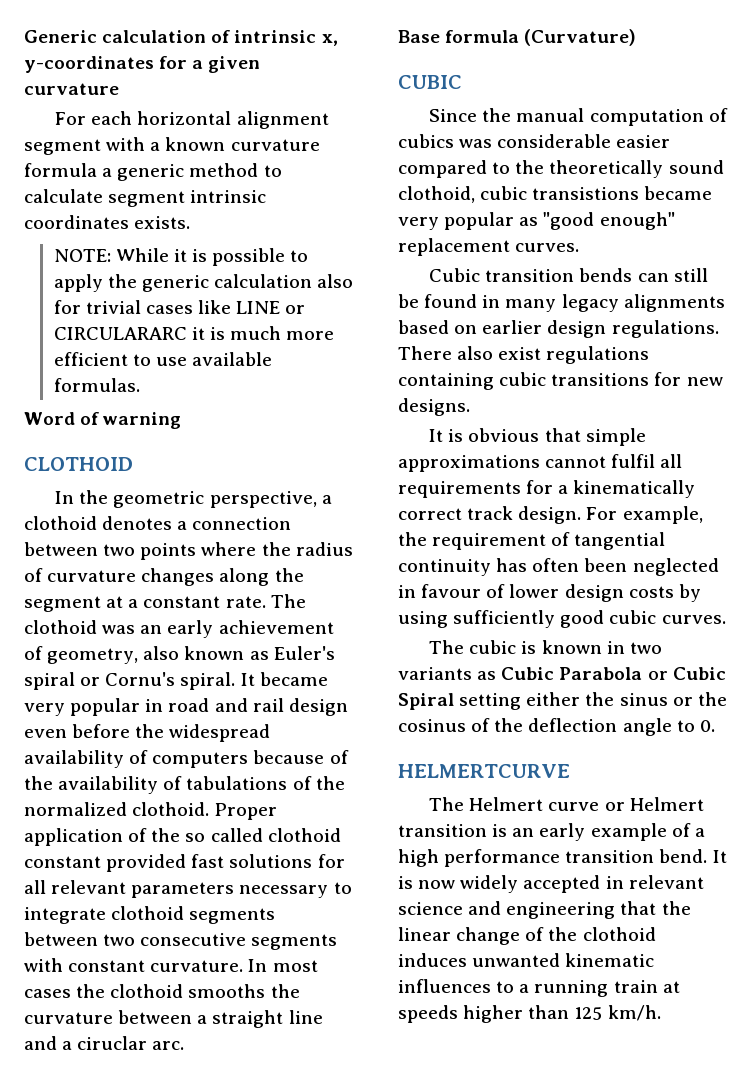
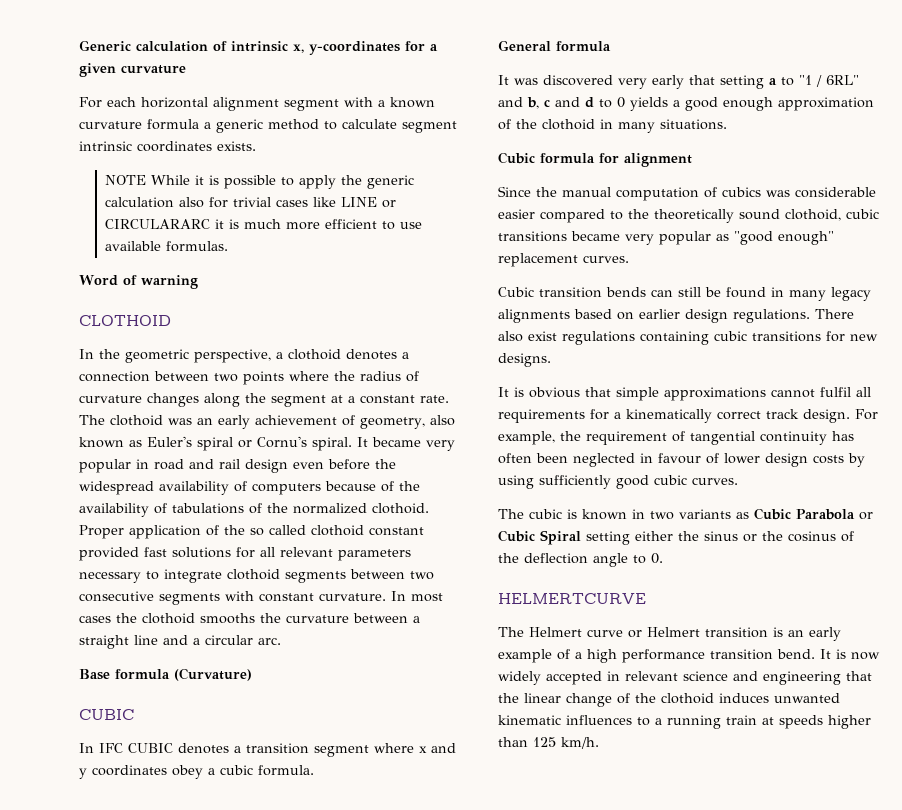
[53,249,111,262] NOTE: -> [105,175,147,185] NOTE
[77,1036,148,1050] ciruclar -> [205,635,253,645] circular
(462, 82) none -> [79,743,456,757] [79,765,314,779] [498,40,611,52] [498,75,859,89] [498,97,874,111] [498,119,727,133] [498,152,692,167] // In IFC CUBIC denotes a transition segment where x and y coordinates obey a cubic formula. // General formula // It was discovered very early that setting a to "1 / 6RL" and b, c and d to 0 yields a good enough approximation of the clothoid in many situations. // Cubic formula for alignment
[532,187,640,200] transistions -> [498,231,567,242] transitions

